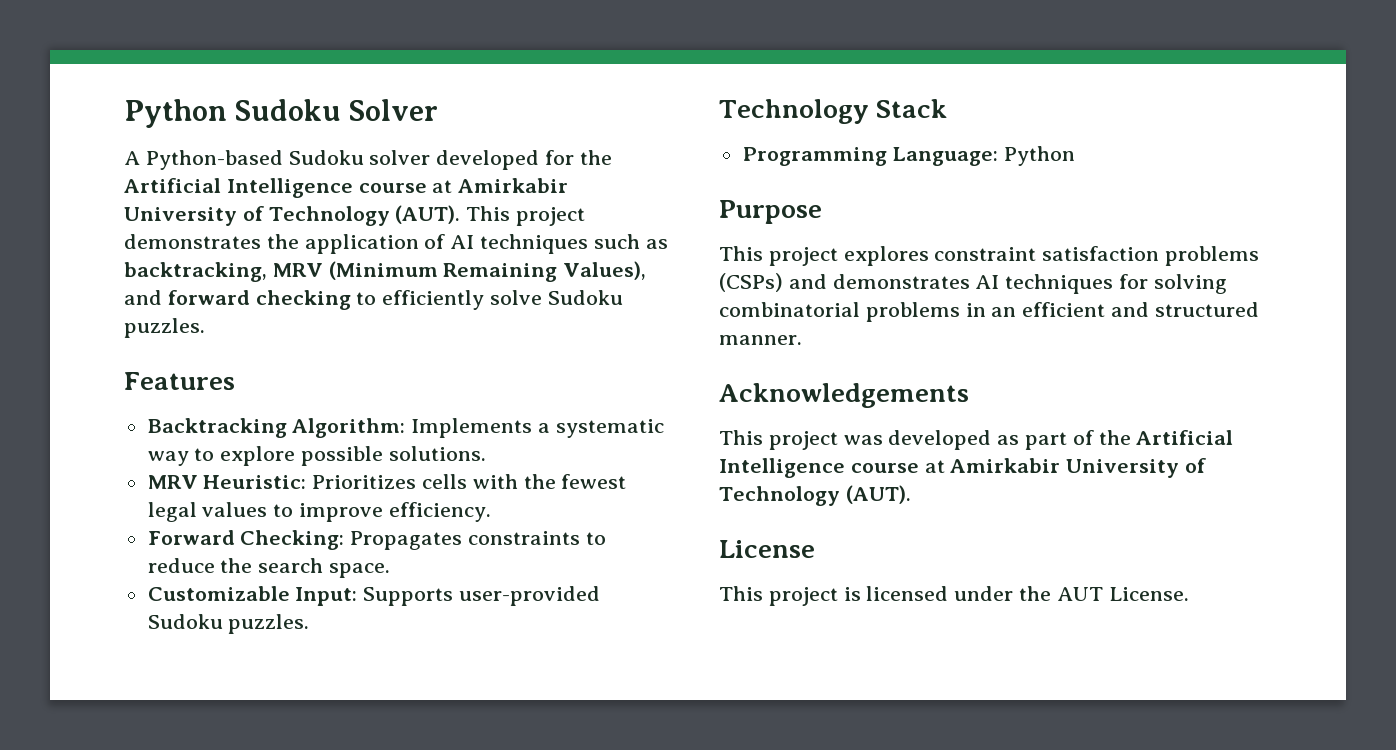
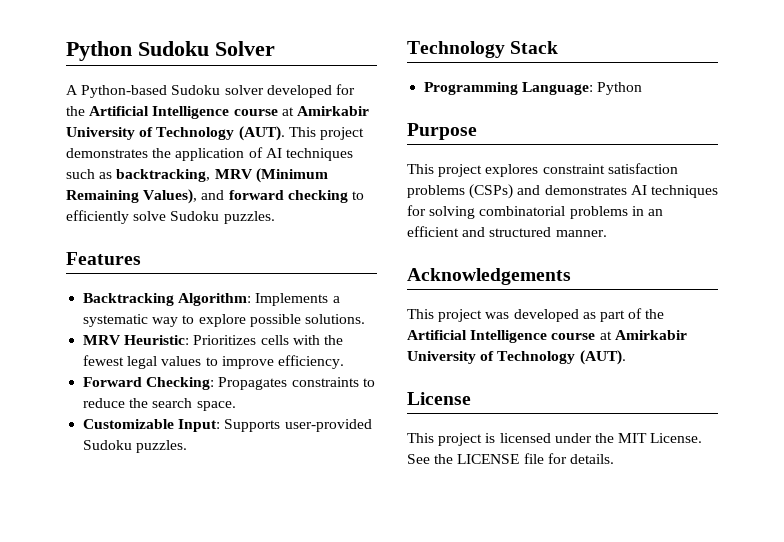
[1056,587,1189,601] AUT License. -> [618,433,703,443] [407,453,614,464] MIT License. See the LICENSE file for details.

